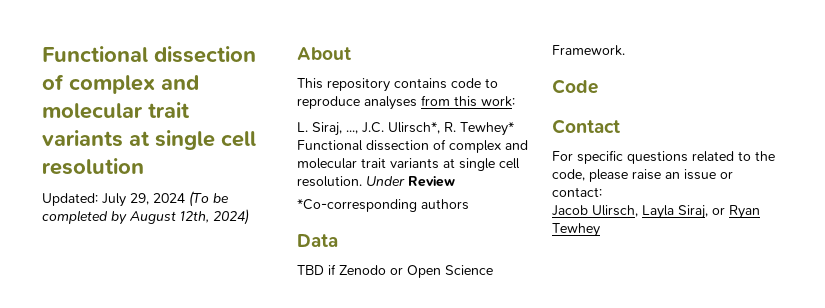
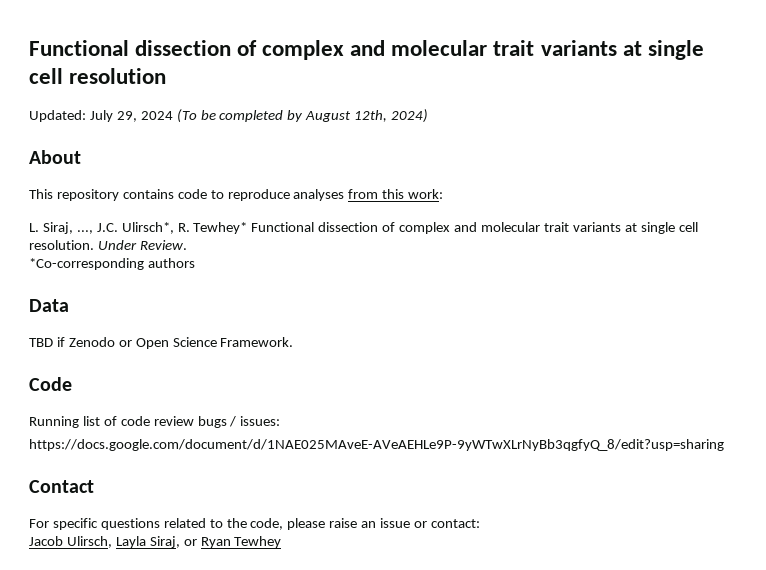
[408,176,455,187] Review -> [139,240,187,250] Review.
(598, 86) none -> [29,416,281,428] [29,439,724,451] // Running list of code review bugs / issues: // https://docs.google.com/document/d/1NAE025MAveE-AVeAEHLe9P-9yWTwXLrNyBb3qgfyQ_8/edit?usp=sharing

